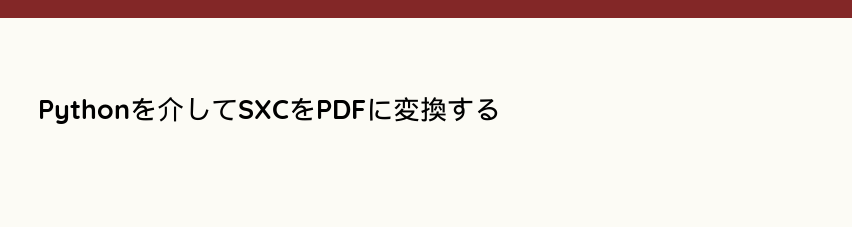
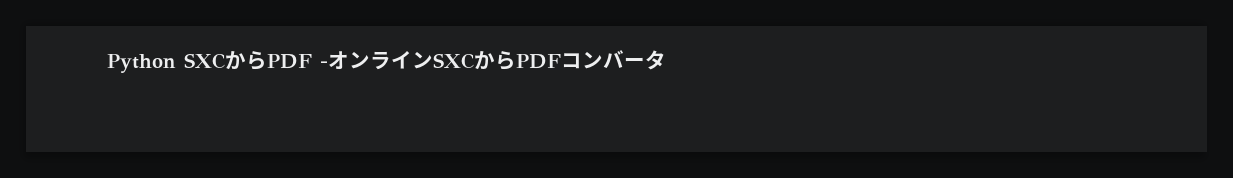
[130,97,501,122] を介してSXCをPDFに変換する -> [184,50,666,70] SXCからPDF -オンラインSXCからPDFコンバータ

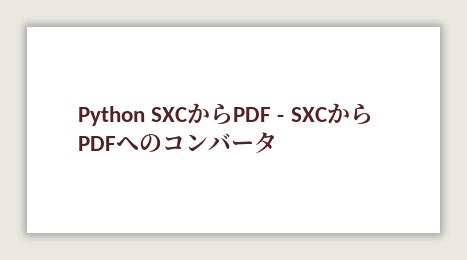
[328,51,561,70] オンラインSXCからPDF -> [290,103,373,125] [78,134,162,152] SXCからPDFへの

